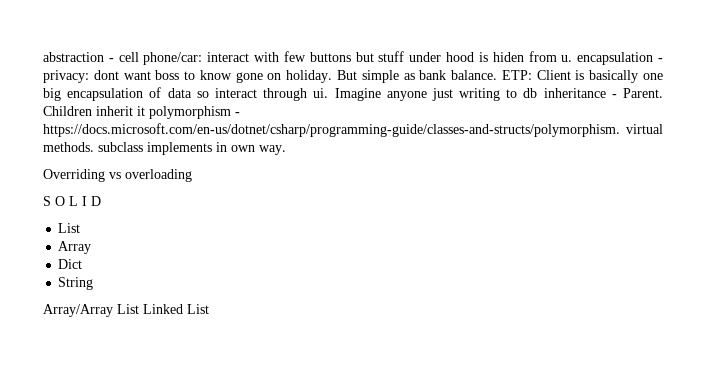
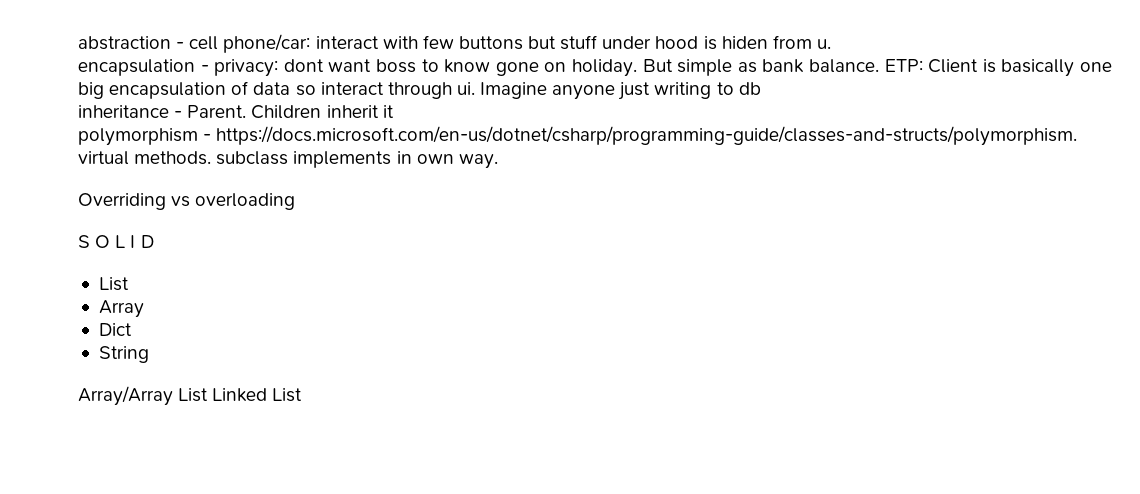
(573, 58) none -> (831, 44) //
(538, 93) none -> (761, 88) //
(145, 111) none -> (394, 111) //

